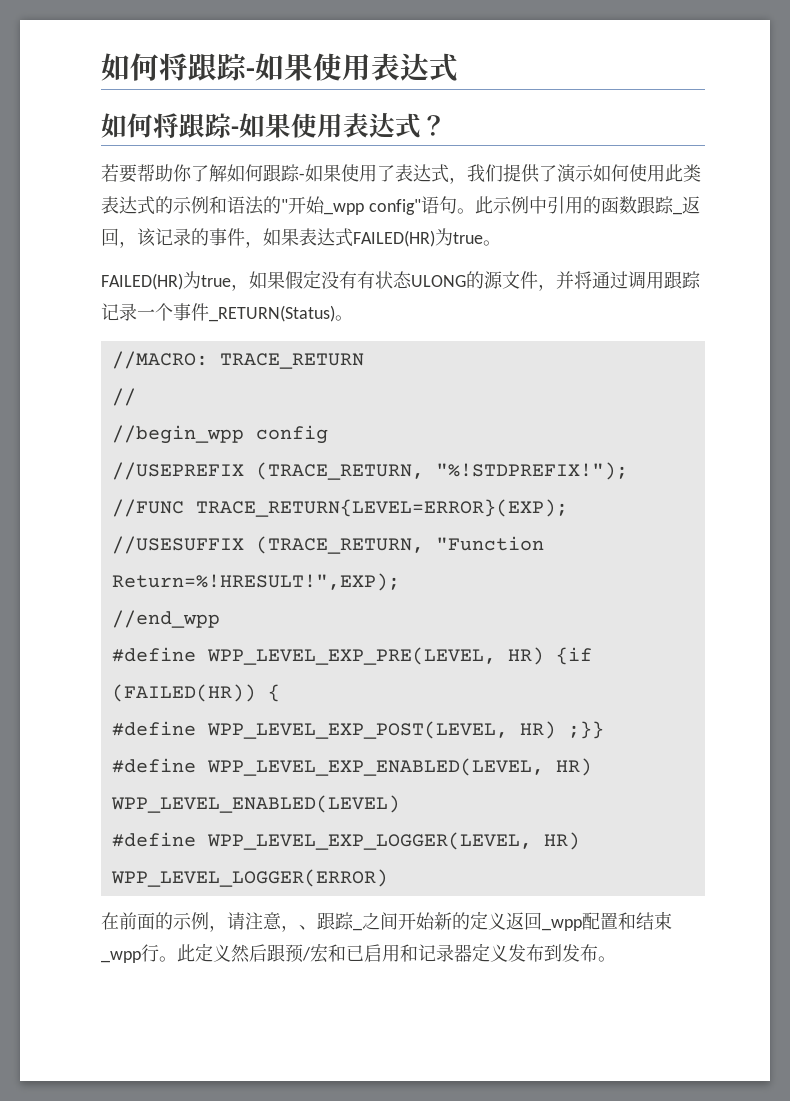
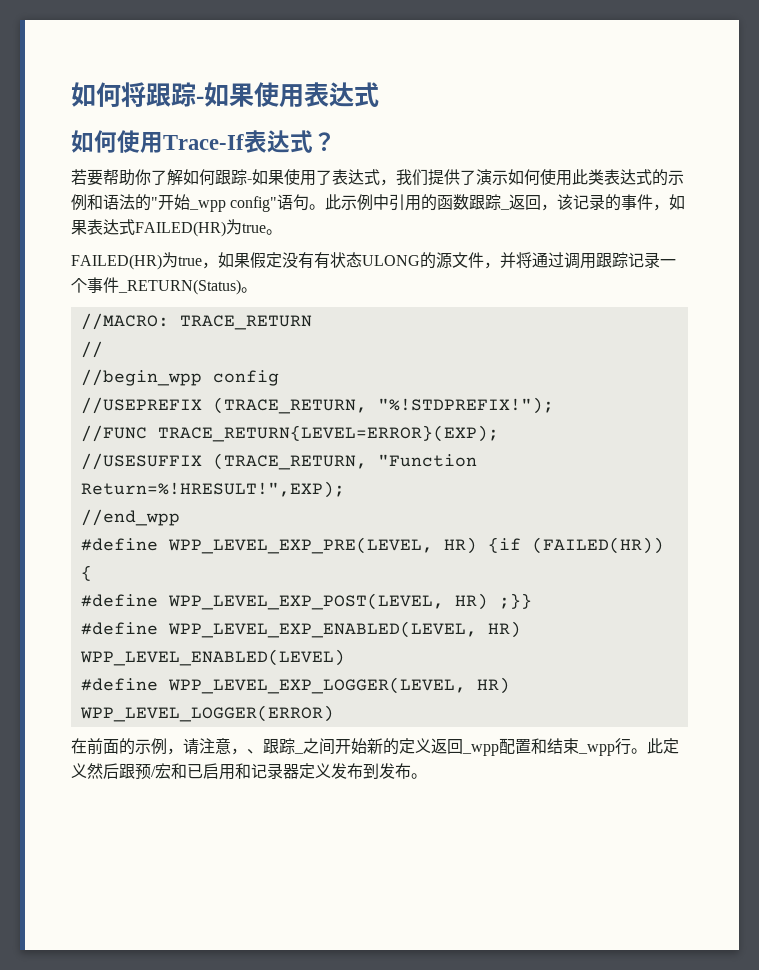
[153,113,343,138] 将跟踪-如果使用 -> [117,130,244,153] 使用Trace-If

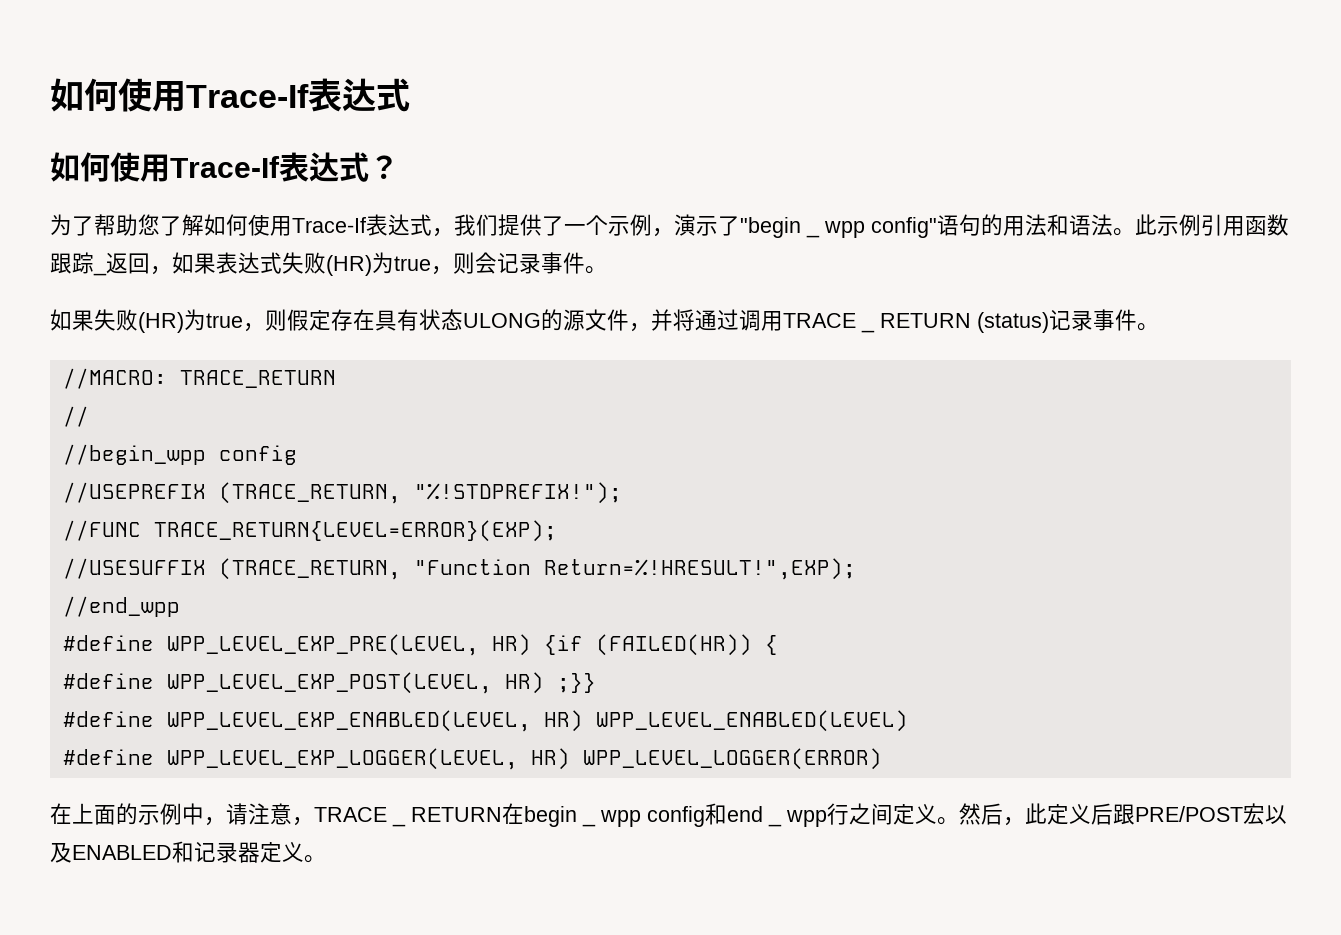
[71,82,304,108] 如何将跟踪-如果使用 -> [50,78,309,112] 如何使用Trace-If
[71,169,332,186] 若要帮助你了解如何跟踪-如果使用了 -> [50,214,366,236] 为了帮助您了解如何使用Trace-If
[476,169,684,186] [71,194,438,212] 演示如何使用此类表达式的示例和语法的"开始_wpp config"语句。此示例中引用的 -> [564,214,1245,238] 一个示例，演示了"begin _ wpp config"语句的用法和语法。此示例引用
[557,194,686,211] [71,219,282,237] [71,252,314,270] 该记录的事件，如果表达式FAILED(HR)为true。 // FAILED(HR)为true，如果假定没有 -> [172,252,607,276] [50,309,397,333] 如果表达式失败(HR)为true，则会记录事件。 // 如果失败(HR)为true，则假定存在具
[596,252,676,268] [71,277,241,295] 跟踪记录一个事件_RETURN(Status) -> [783,313,856,328] [861,328,875,333] [880,309,1137,333] TRACE _ RETURN (status)记录事件
[87,738,103,755] 前 -> [72,803,94,824] 上
(167, 746) none -> [182,803,204,825] 中
[247,738,679,756] [71,763,235,780] 、跟踪_之间开始新的定义返回_wpp配置和结束_wpp行。此定义然后跟预/宏和已启用 -> [314,807,387,822] [392,822,406,827] [411,803,763,827] [768,803,1287,827] [50,842,172,863] TRACE _ RETURN在begin _ wpp config和end _ wpp行之间定义。然后，此定义后跟PRE/POST宏以及ENABLED
[331,763,411,779] 发布到发布 -> (304, 852) none

